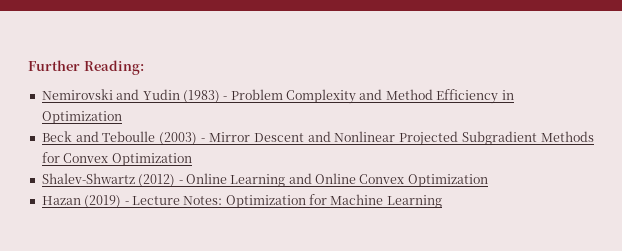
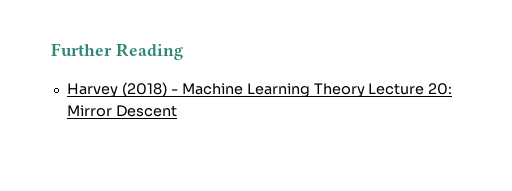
[83,60,144,75] [41,89,514,104] [41,111,122,124] [41,131,594,146] [41,152,192,166] [41,173,488,187] [41,194,442,208] Reading: // Nemirovski and Yudin (1983) - Problem Complexity and Method Efficiency in Optimization // Beck and Teboulle (2003) - Mirror Descent and Nonlinear Projected Subgradient Methods for Convex Optimization // Shalev-Shwartz (2012) - Online Learning and Online Convex Optimization // Hazan (2019) - Lecture Notes: Optimization for Machine Learning -> [115,43,183,60] [66,82,453,98] [66,105,177,117] Reading // Harvey (2018) - Machine Learning Theory Lecture 20: Mirror Descent

